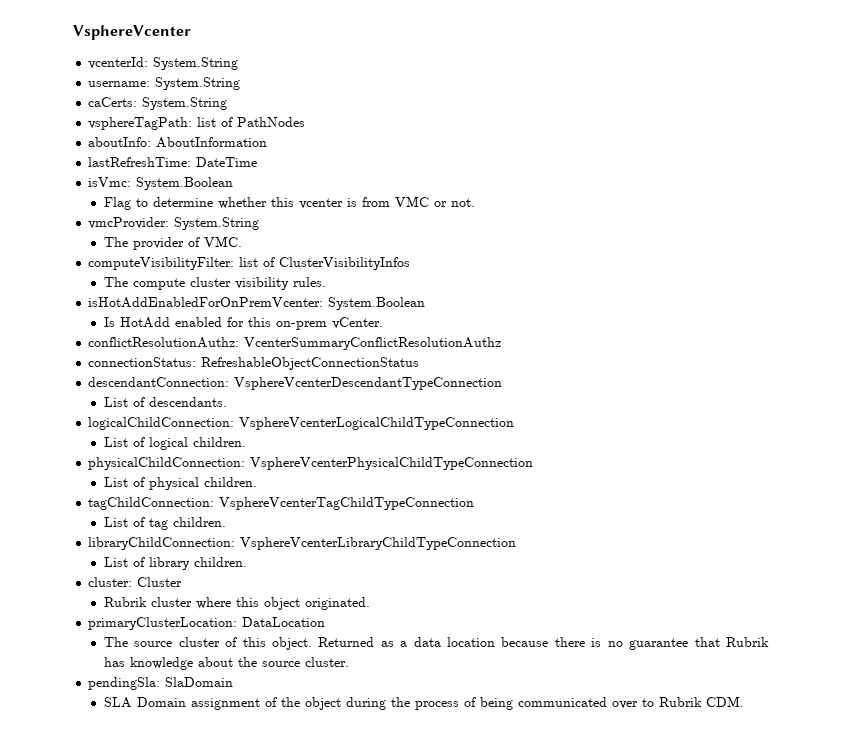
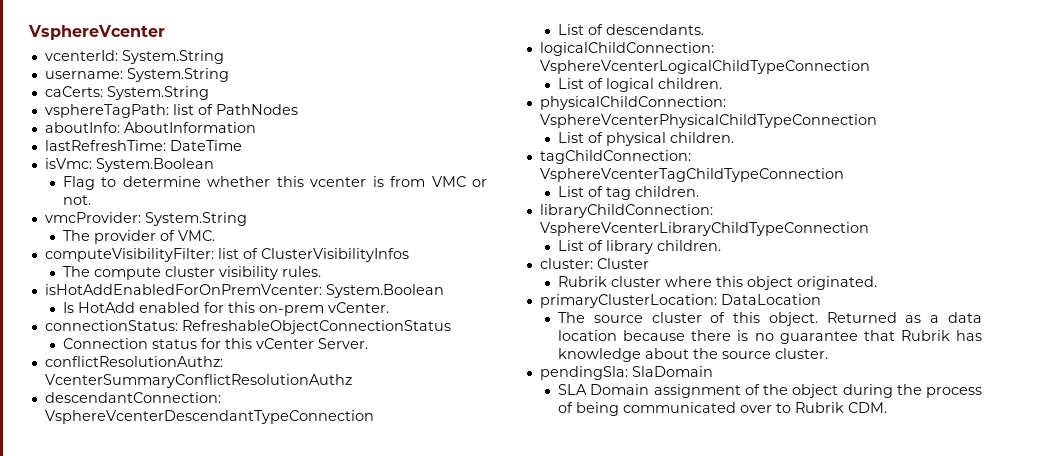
(383, 323) none -> [44,320,451,334] [63,338,369,349] // connectionStatus: RefreshableObjectConnectionStatus // Connection status for this vCenter Server.
[88,357,420,370] // connectionStatus: RefreshableObjectConnectionStatus -> (352, 381) none

